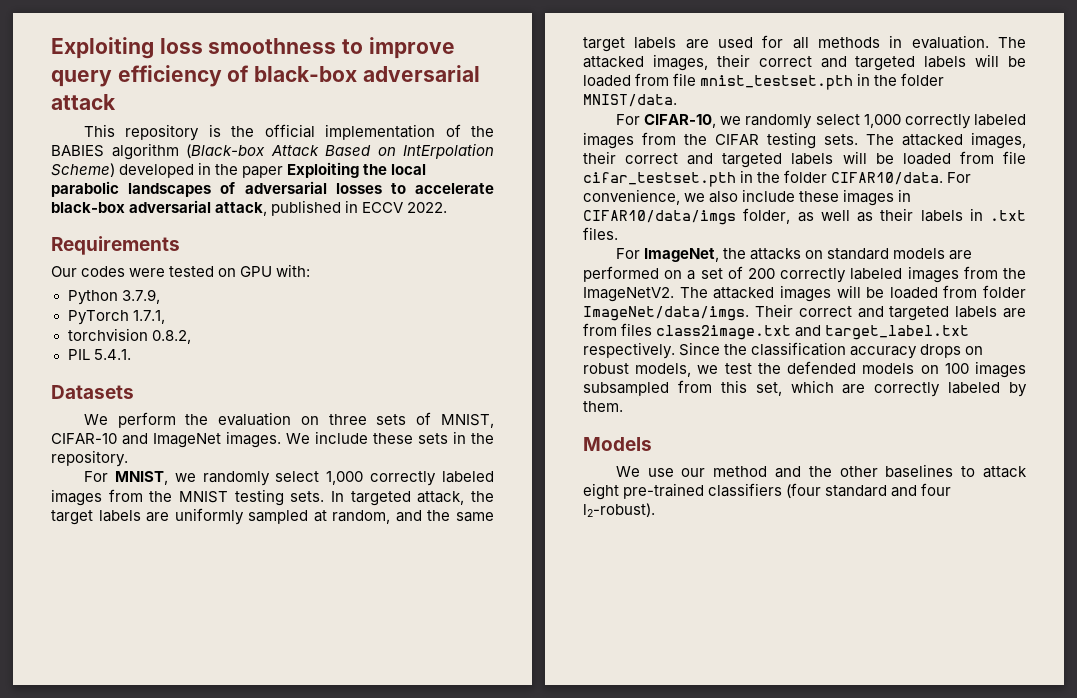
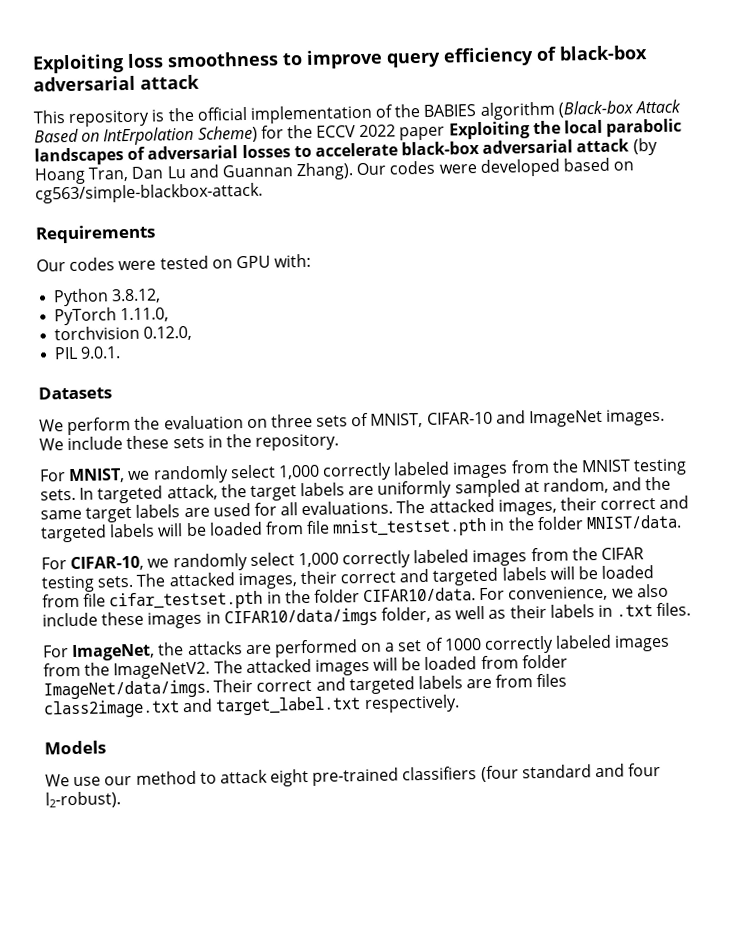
[119,162,239,178] developed in the -> [260,124,397,139] for the ECCV 2022
[215,200,448,216] attack, published in ECCV 2022. -> [576,137,658,156] [34,157,635,185] [35,182,263,204] attack (by Hoang Tran, Dan Lu and Guannan Zhang). Our codes were developed based on cg563/simple-blackbox-attack.
[121,289,160,304] 3.7.9, -> [111,288,162,304] 3.8.12,
[132,310,165,324] 1.7.1, -> [120,307,170,323] 1.11.0,
[151,330,191,344] 0.8.2, -> [143,325,193,341] 0.12.0,
[93,349,131,360] 5.4.1. -> [80,346,122,359] 9.0.1.
[818,35,989,49] methods in evaluation. -> [301,500,394,516] evaluations.
[805,248,946,260] on standard models -> (243, 648) none
[748,268,775,279] 200 -> [443,638,482,651] 1000
[679,342,984,359] [583,361,1026,378] [583,380,1027,397] [583,401,623,412] Since the classification accuracy drops on robust models, we test the defended models on 100 images subsampled from this set, which are correctly labeled by them. -> (460, 704) none
[775,464,954,478] and the other baselines -> (197, 777) none

